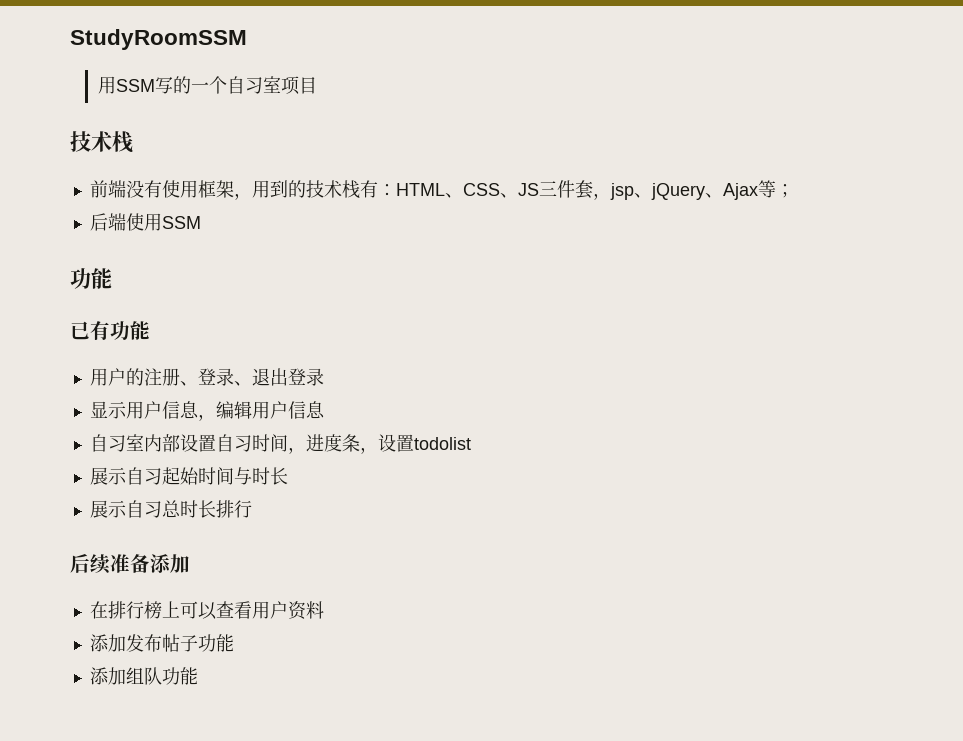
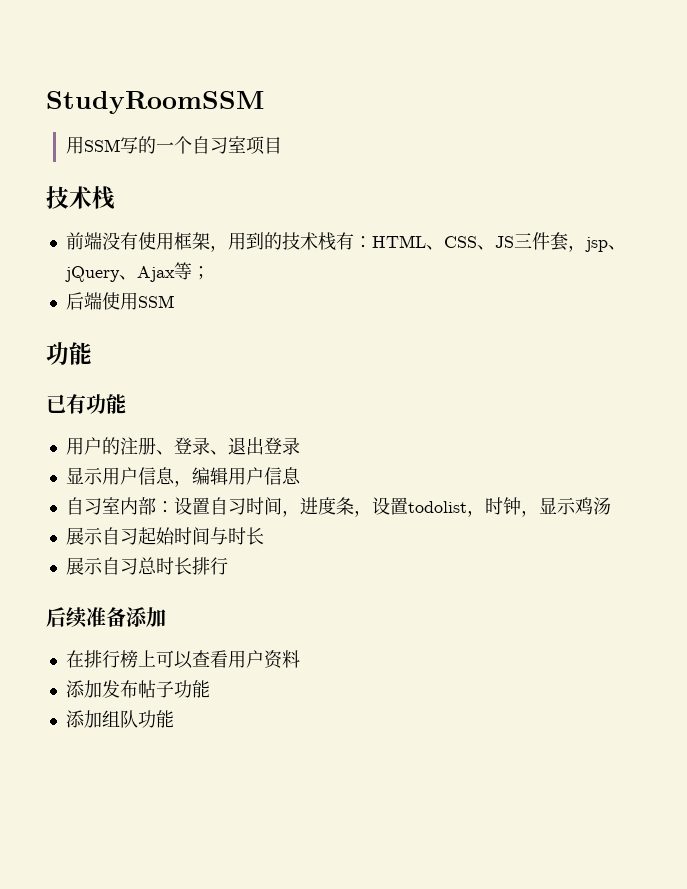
(180, 443) none -> [155,501,174,513] ：
(471, 443) none -> [466,497,611,517] ，时钟，显示鸡汤

